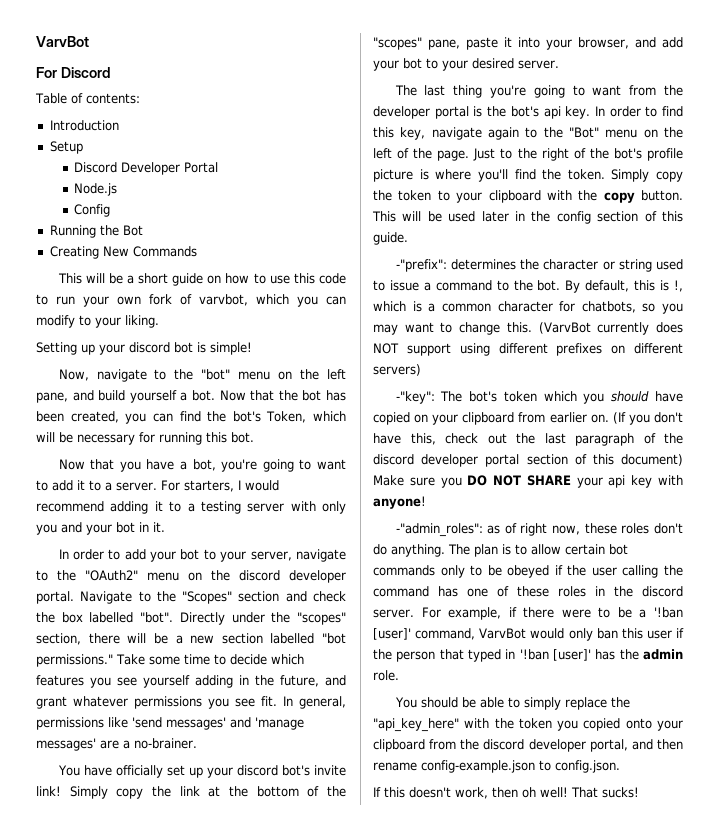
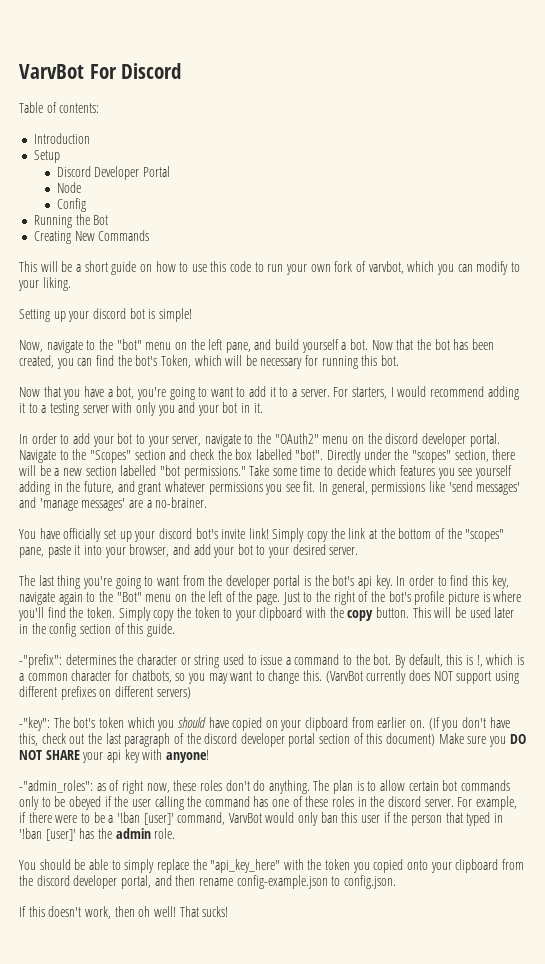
[36,36,89,47] VarvBot // -> [19,64,84,79] VarvBot
[73,183,117,196] Node.js -> [56,182,81,193] Node

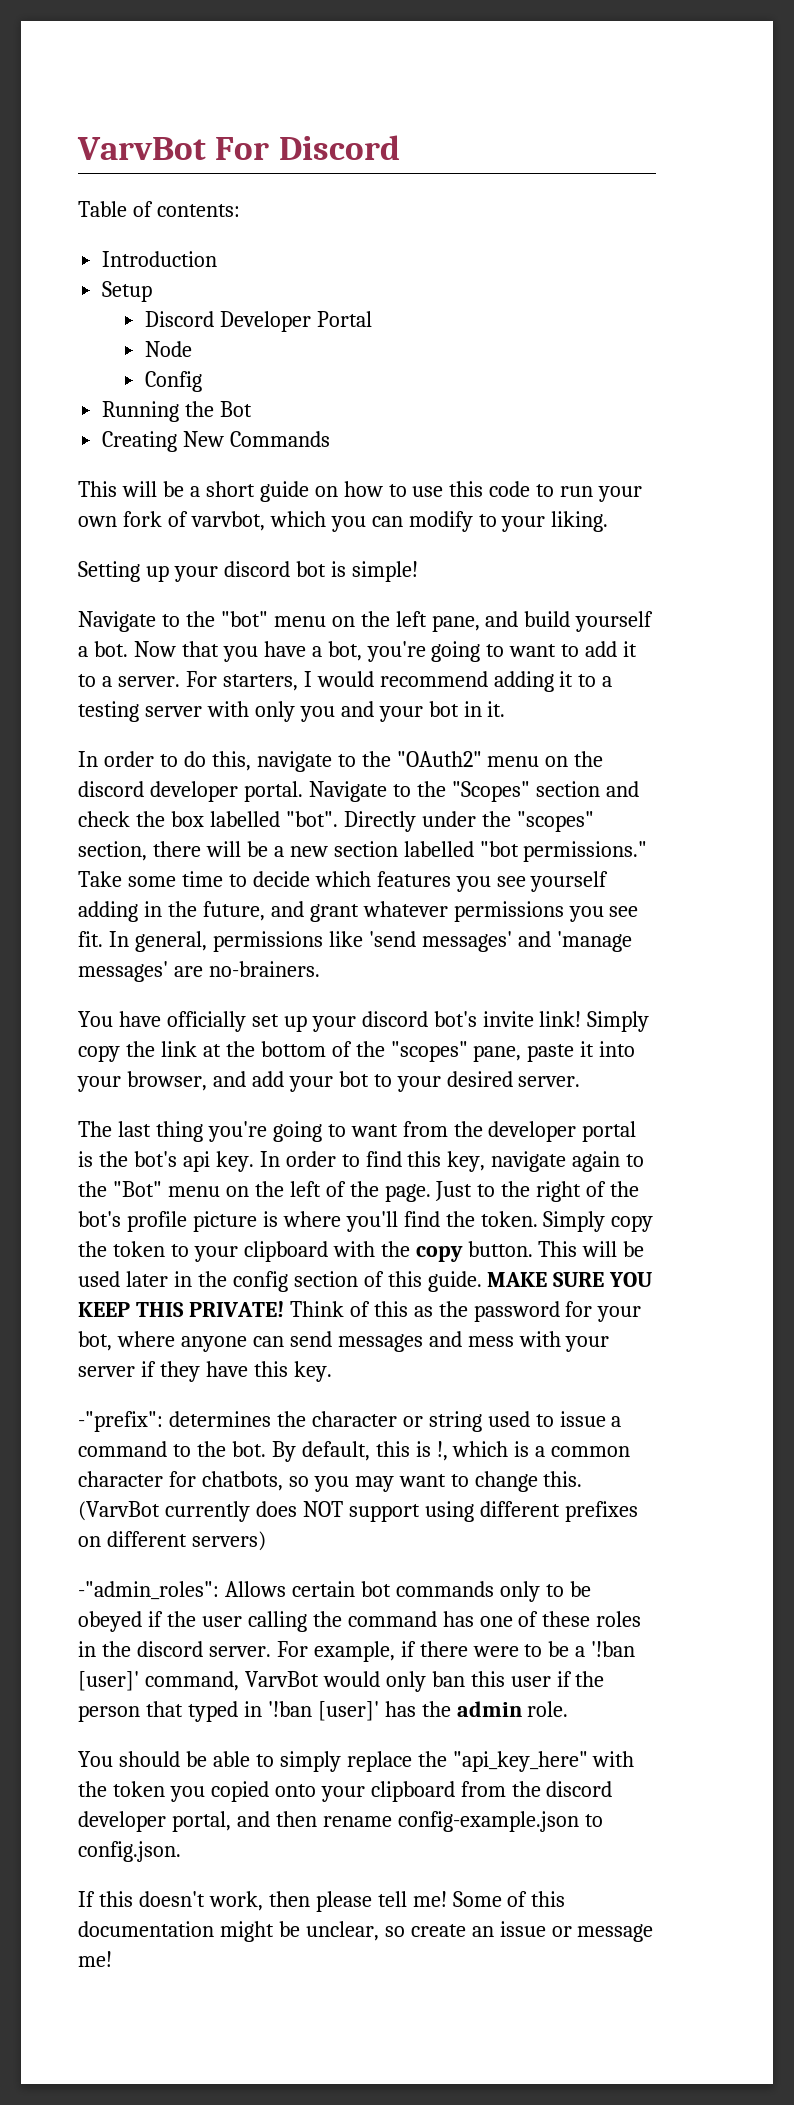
[19,340,83,353] Now, navigate -> [78,611,156,632] Navigate
[416,339,494,350] [19,355,400,369] [19,386,61,397] the bot has been created, you can find the bot's Token, which will be necessary for running this bot. // Now that -> (219, 649) none
[72,433,202,447] add your bot to your server, -> [183,751,251,771] do this,
[146,497,208,508] a no-brainer. -> [208,961,320,977] no-brainers.
(175, 630) none -> [487,1272,653,1287] [78,1301,642,1322] [78,1331,610,1352] [78,1361,332,1382] MAKE SURE YOU KEEP THIS PRIVATE! Think of this as the password for your bot, where anyone can send messages and mess with your server if they have this key.
[19,717,510,731] [19,733,526,747] [19,749,209,763] [19,780,406,794] -"key": The bot's token which you should have copied on your clipboard from earlier on. (If you don't have this, check out the last paragraph of the discord developer portal section of this document) Make sure you DO NOT SHARE your api key with anyone! // -"admin_roles": as of right now, these roles don't do anything. The plan is to allow -> [78,1581,286,1600] -"admin_roles": Allows
[138,906,229,917] oh well! That sucks! -> [315,1891,566,1912] [78,1921,654,1942] [78,1951,112,1967] please tell me! Some of this documentation might be unclear, so create an issue or message me!

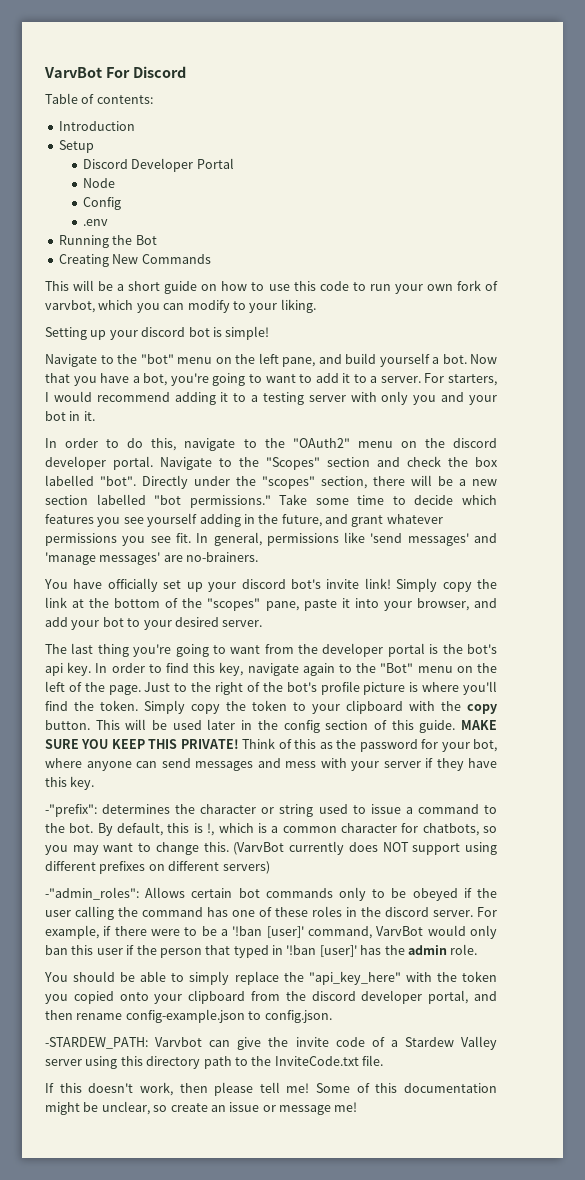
(203, 381) none -> [83,219,109,226] // .env
(181, 1851) none -> [45,1036,498,1050] [45,1055,383,1069] // -STARDEW_PATH: Varvbot can give the invite code of a Stardew Valley server using this directory path to the InviteCode.txt file.

